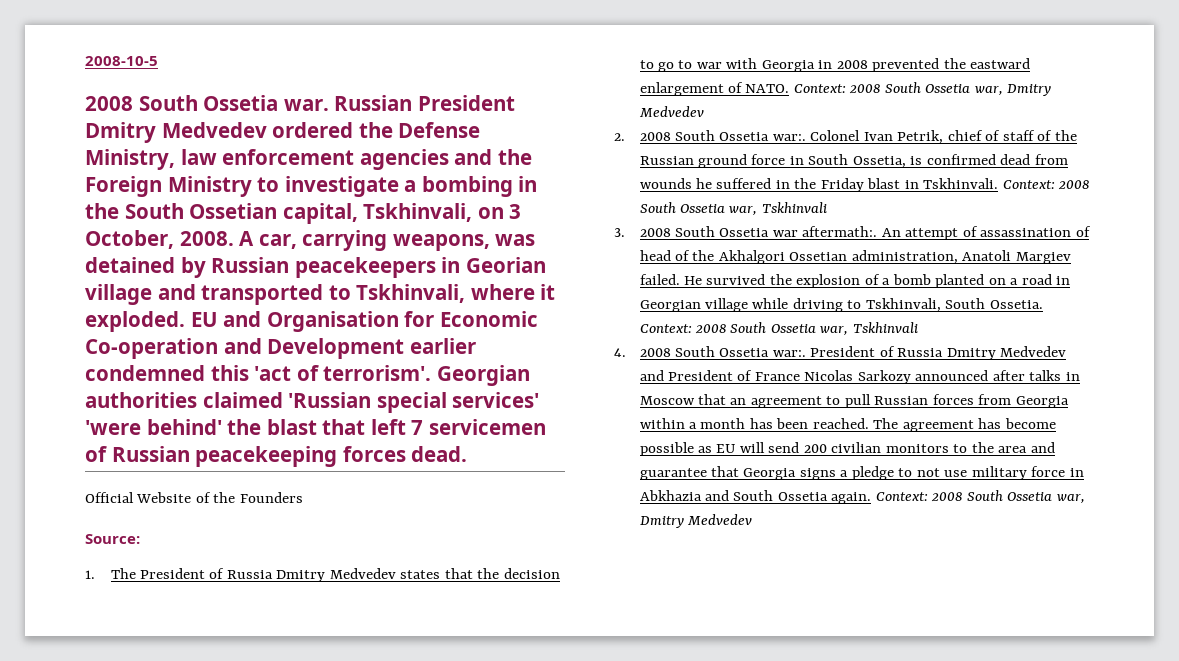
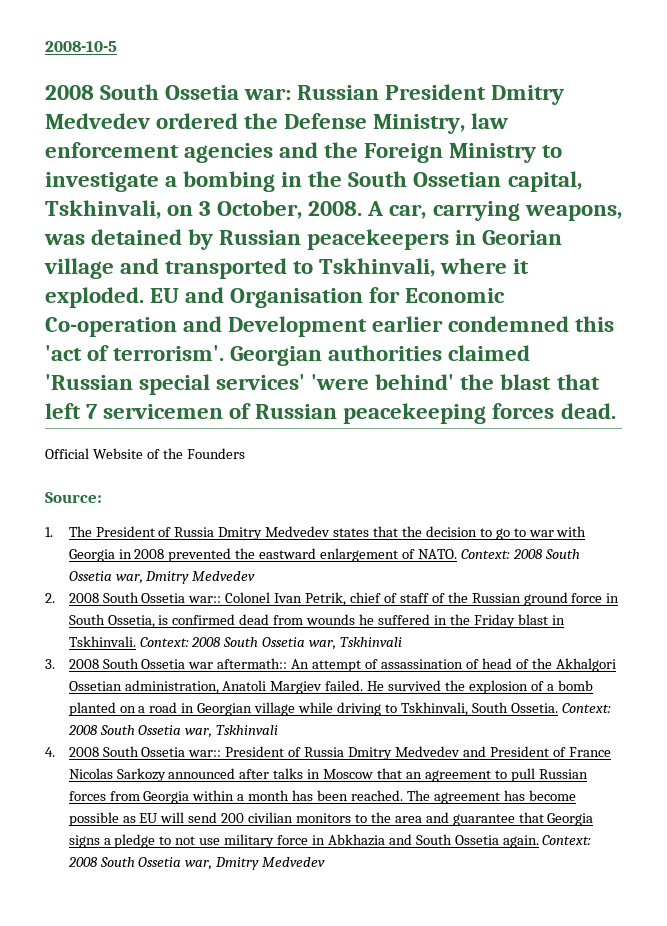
[283,99,329,111] war. -> [244,88,292,100] war:
[772,134,806,141] war:. -> [188,596,222,603] war::
[802,226,878,237] aftermath:. -> [217,658,288,669] aftermath::
[772,350,806,357] war:. -> [188,750,222,757] war::

